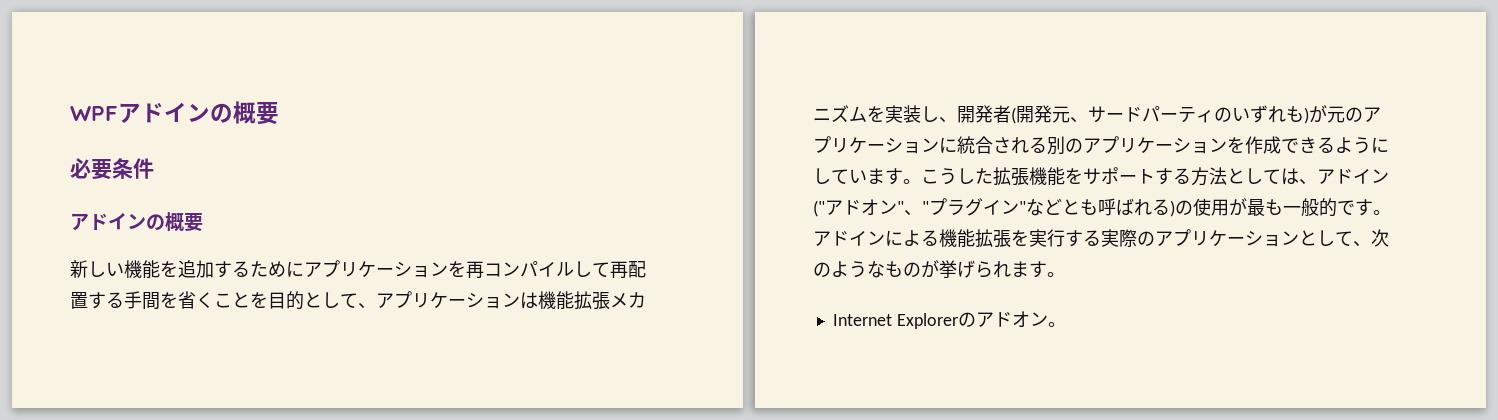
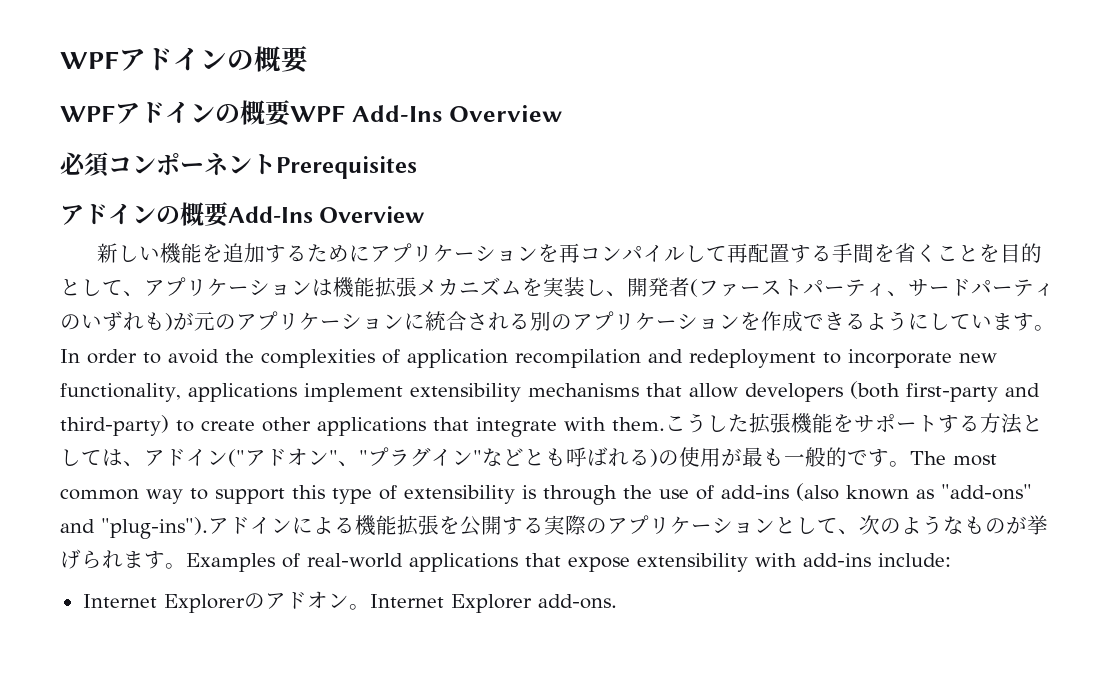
[70,158,154,180] [70,212,203,232] 必要条件 // アドインの概要 -> [60,100,562,126] [60,152,417,179] [60,202,426,227] WPFアドインの概要WPF Add-Ins Overview // 必須コンポーネントPrerequisites // アドインの概要Add-Ins Overview
[1016,105,1070,123] 開発元 -> [698,279,887,297] ファーストパーティ
(921, 181) none -> [60,349,997,368] [60,381,1040,402] [60,415,665,437] In order to avoid the complexities of application recompilation and redeployment to incorporate new functionality, applications implement extensibility mechanisms that allow developers (both first-party and third-party) to create other applications that integrate with them.
(1391, 212) none -> [910,451,997,466] [60,483,1032,505] [60,517,208,539] The most common way to support this type of extensibility is through the use of add-ins (also known as "add-ons" and "plug-ins").
[1029,229,1065,247] 実行 -> [460,516,502,536] 公開
(1065, 274) none -> [186,553,951,572] Examples of real-world applications that expose extensibility with add-ins include:
(1066, 324) none -> [369,594,617,613] Internet Explorer add-ons.

